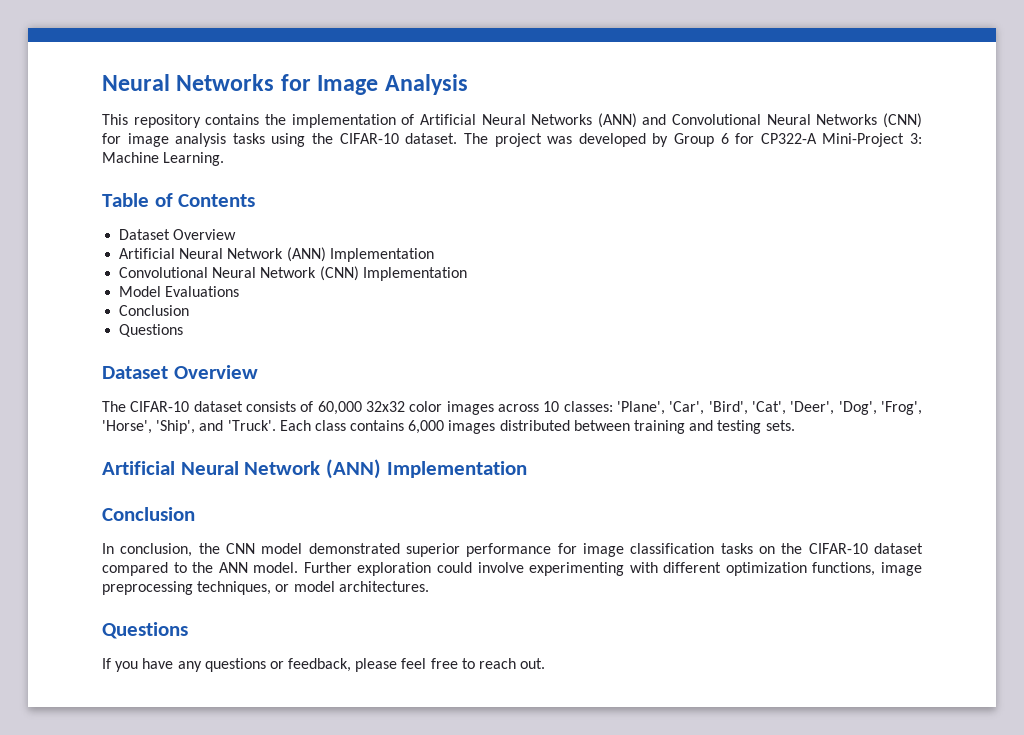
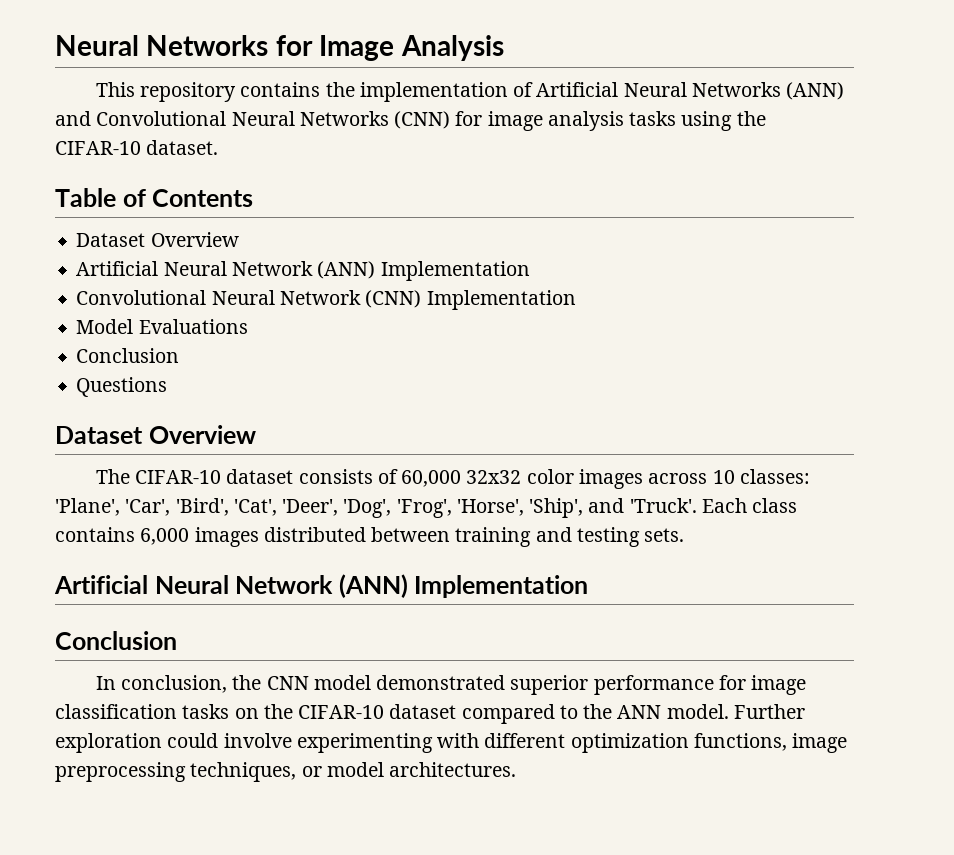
[463,133,922,147] [102,152,225,166] The project was developed by Group 6 for CP322-A Mini-Project 3: Machine Learning. -> (219, 147) none
[102,622,188,639] [102,658,546,672] // Questions // If you have any questions or feedback, please feel free to reach out. -> (517, 769) none

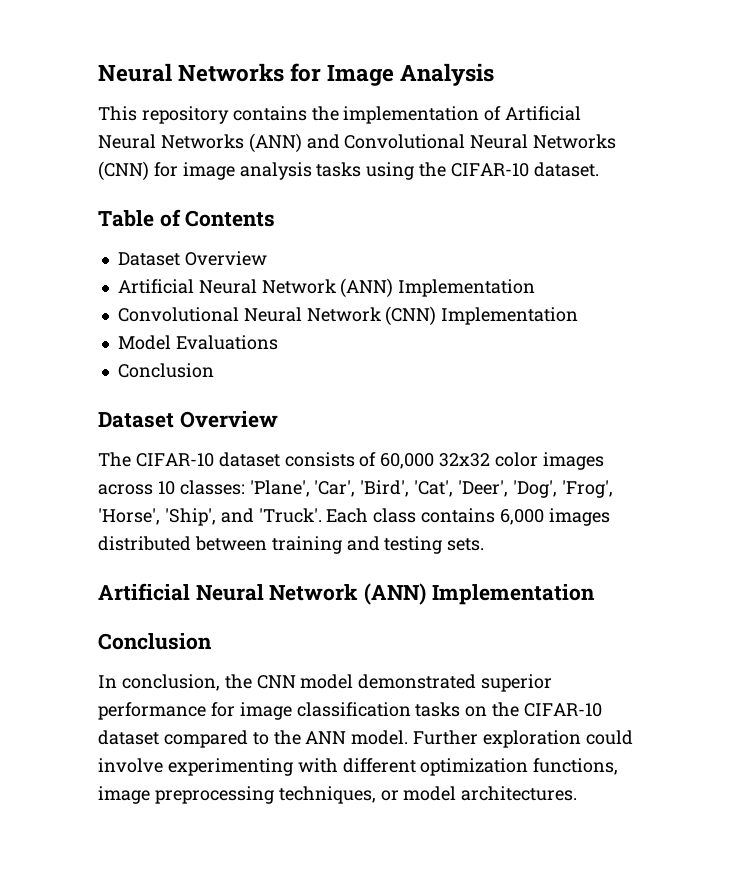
[76,377,168,397] // Questions -> (214, 370) none

